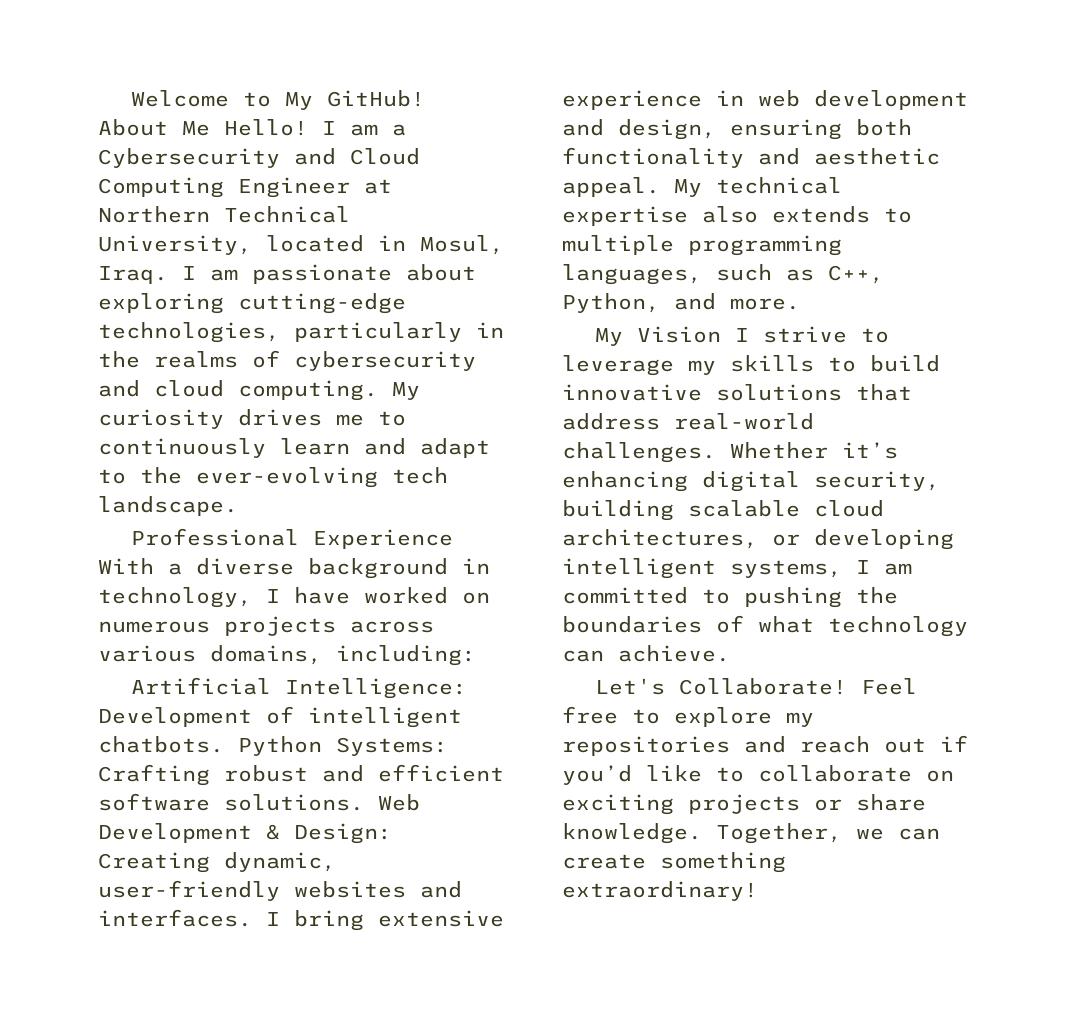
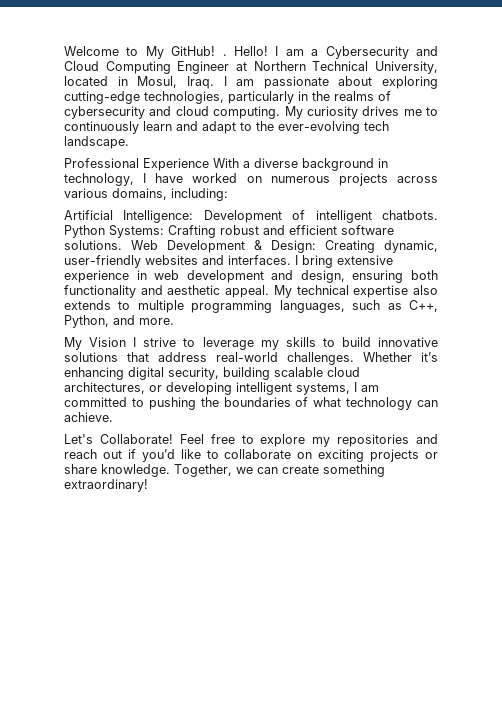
[98,119,210,136] About Me -> [222,54,227,56] .

